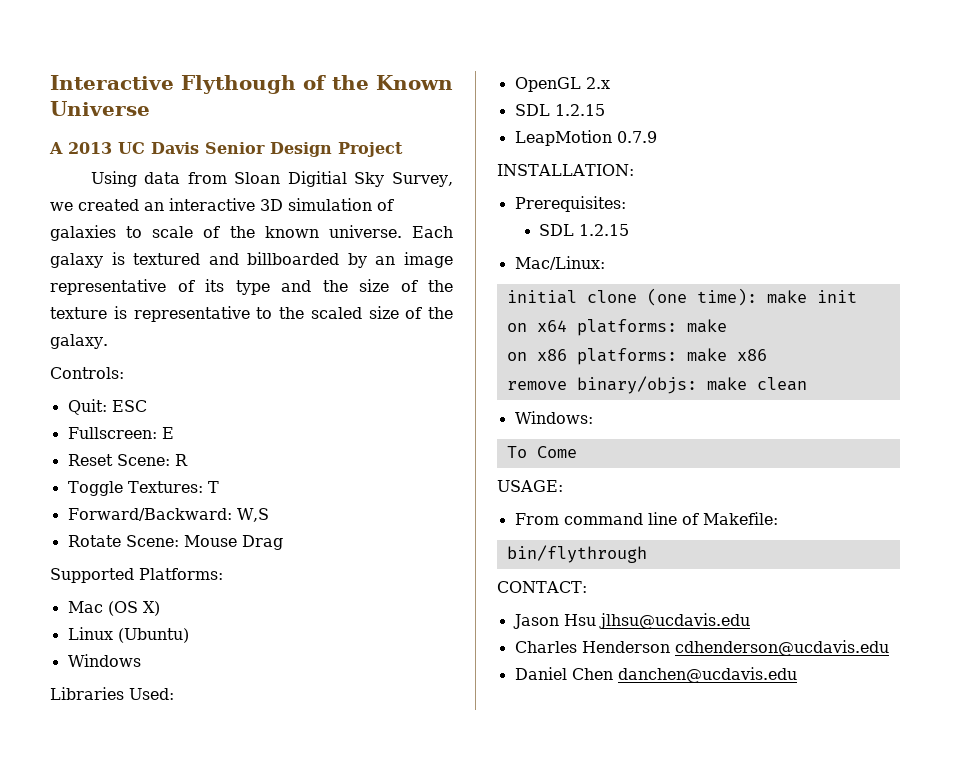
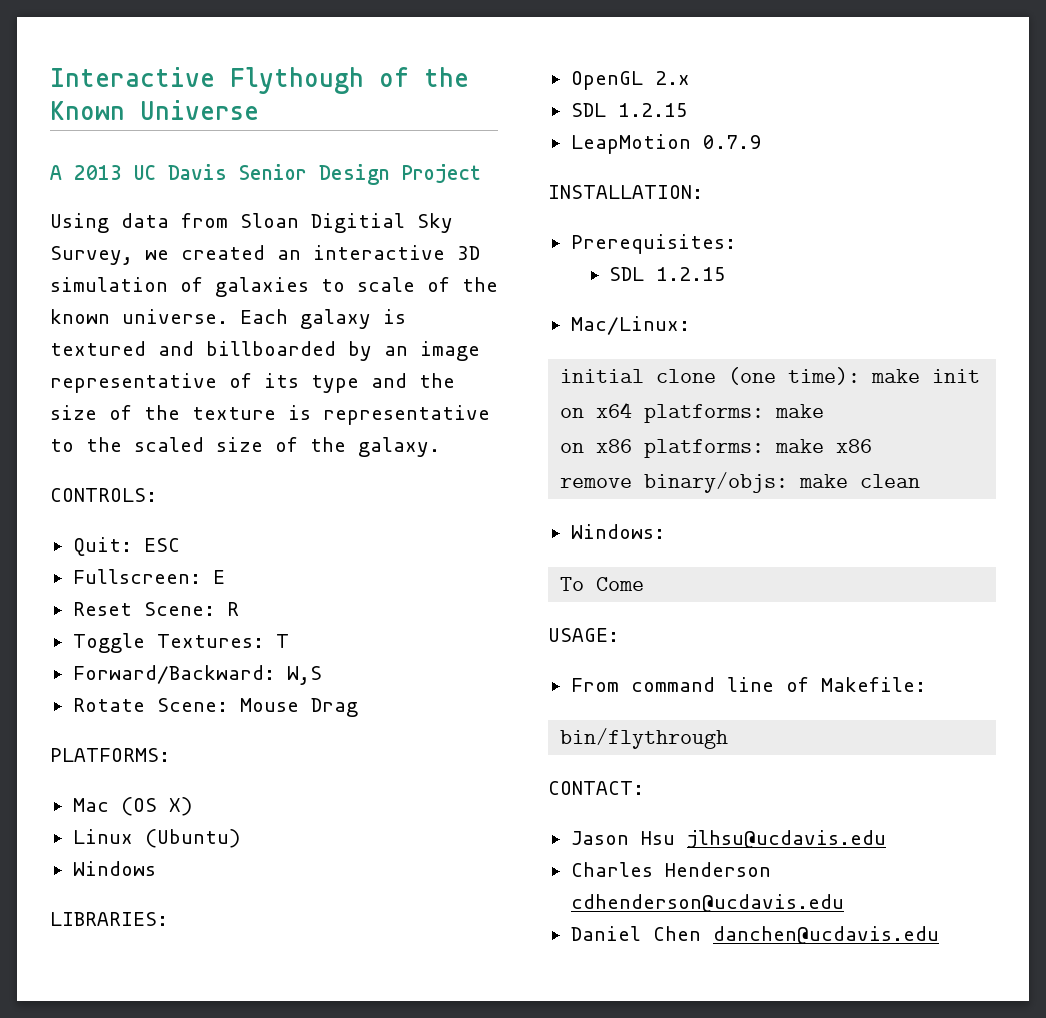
[50,367,124,379] Controls: -> [50,488,157,502] CONTROLS:
[50,568,223,583] Supported Platforms: -> [50,748,170,762] PLATFORMS:
[50,687,174,700] Libraries Used: -> [50,912,168,926] LIBRARIES:

